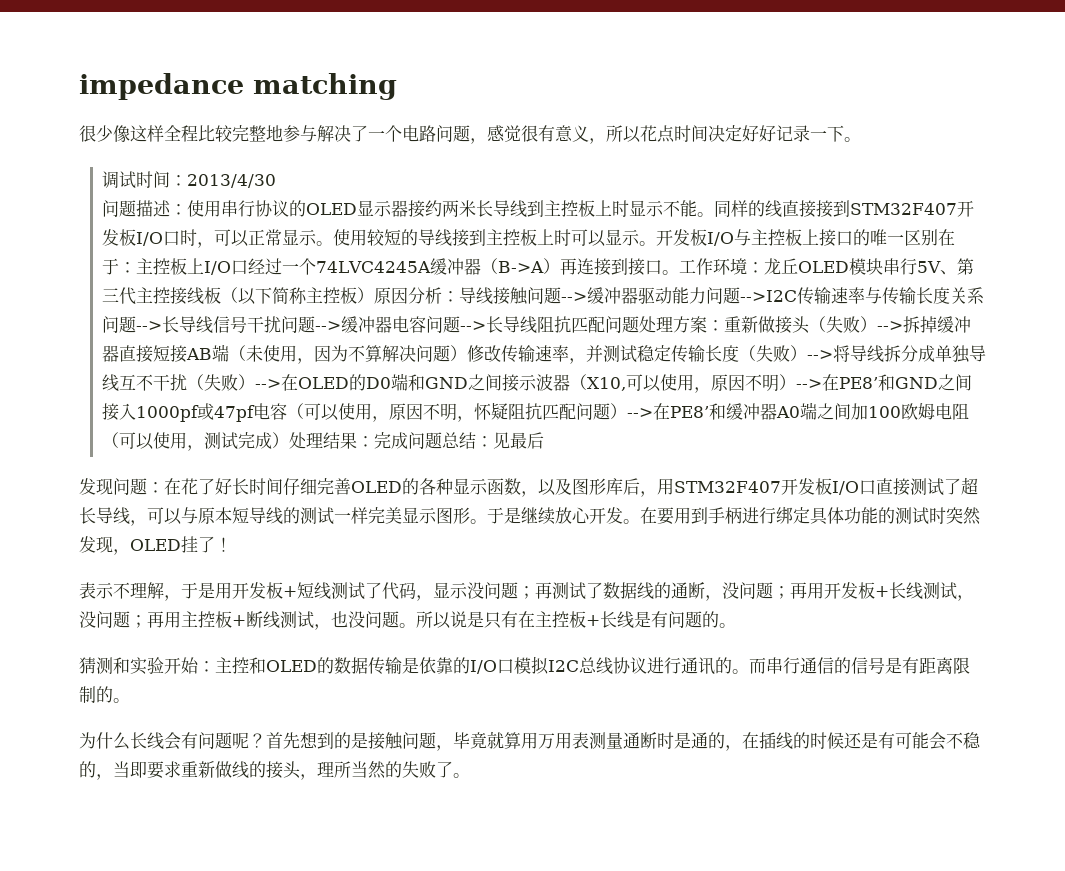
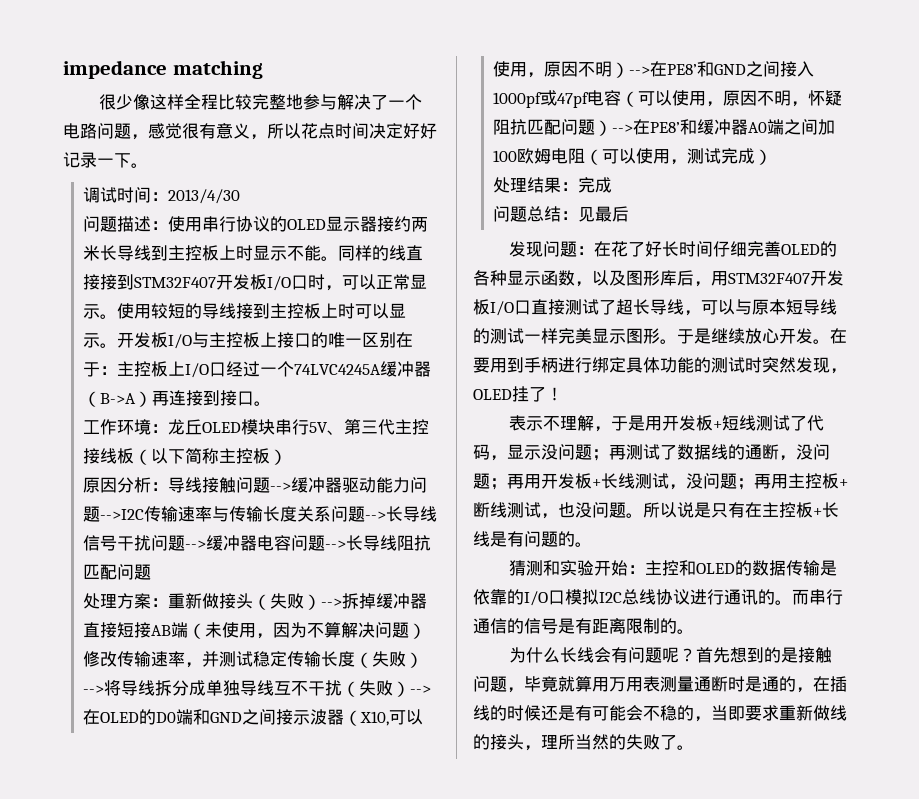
(679, 272) none -> (271, 403) //
(374, 295) none -> (287, 457) //
(639, 324) none -> (151, 572) //
(289, 440) none -> (772, 157) //
(408, 440) none -> (612, 185) //

